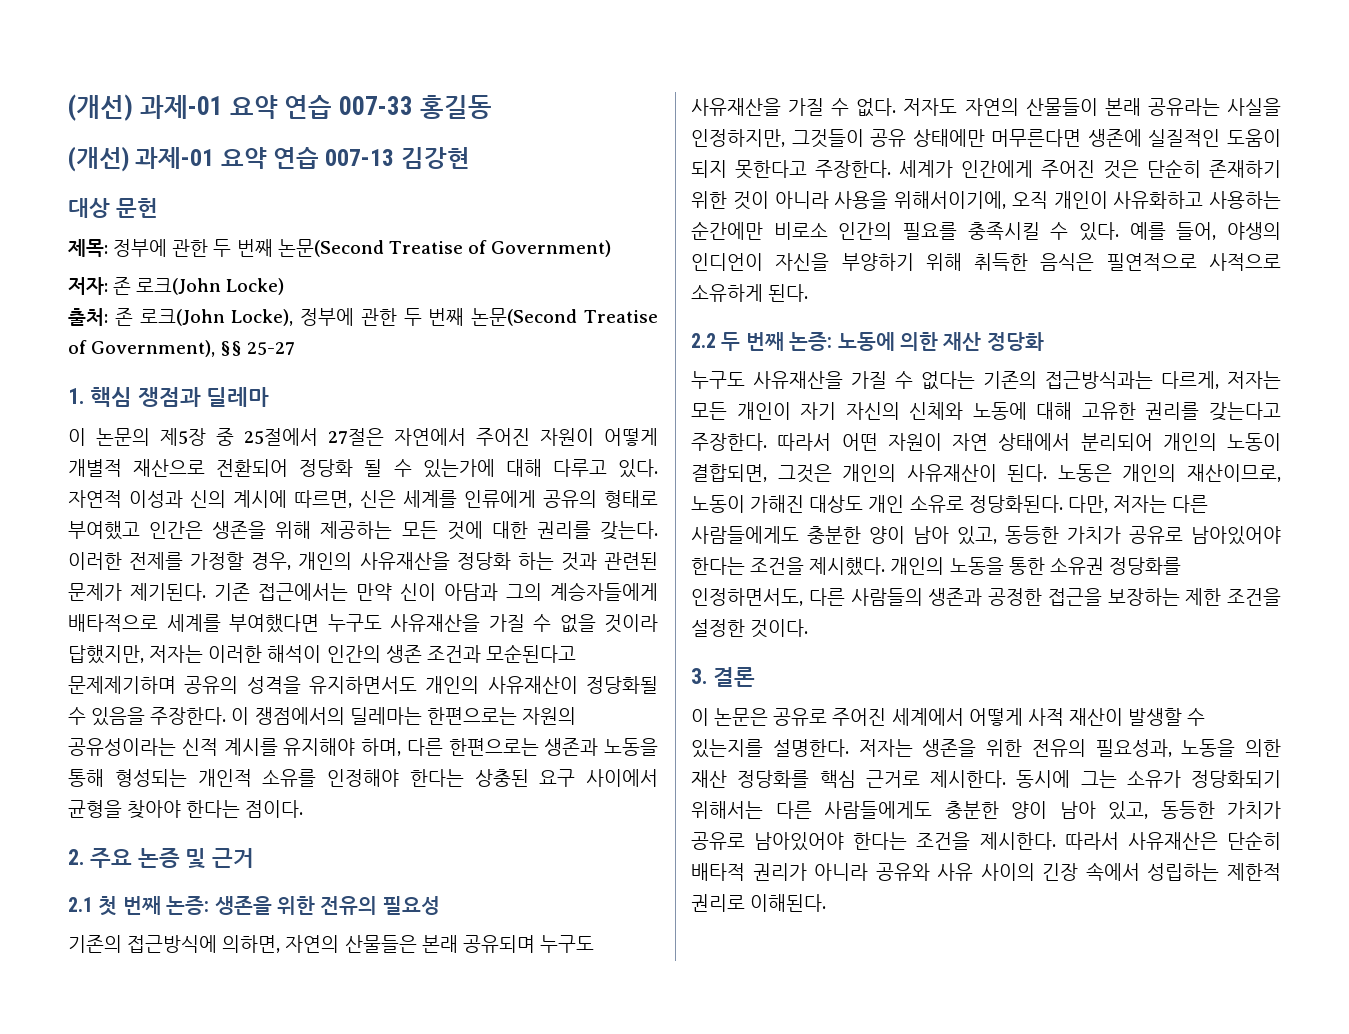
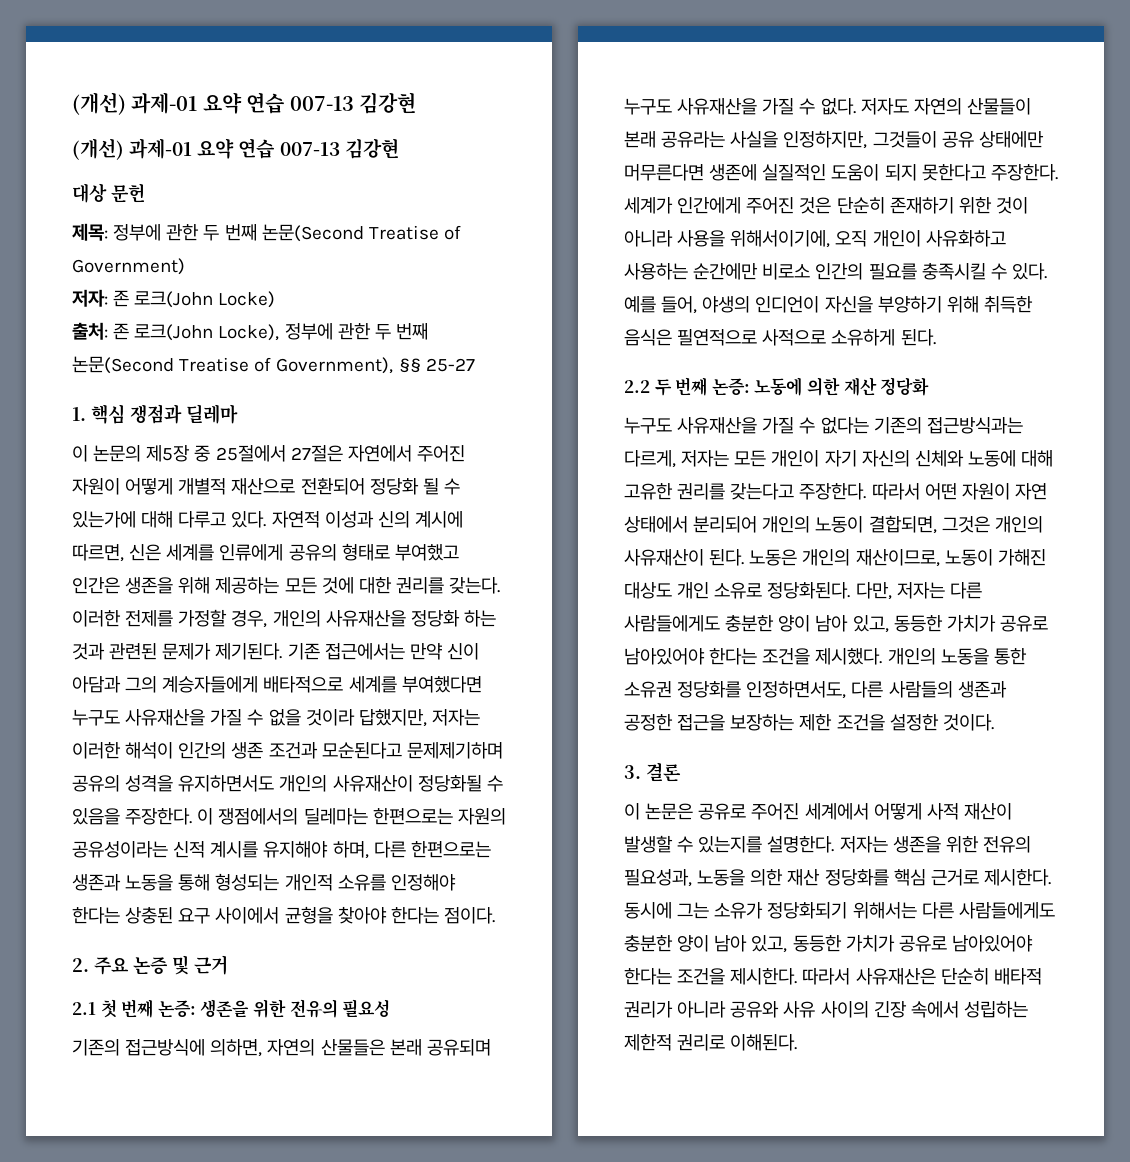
[68,94,492,121] (개선) 과제-01 요약 연습 007-33 홍길동 -> [72,92,416,115] (개선) 과제-01 요약 연습 007-13 김강현

